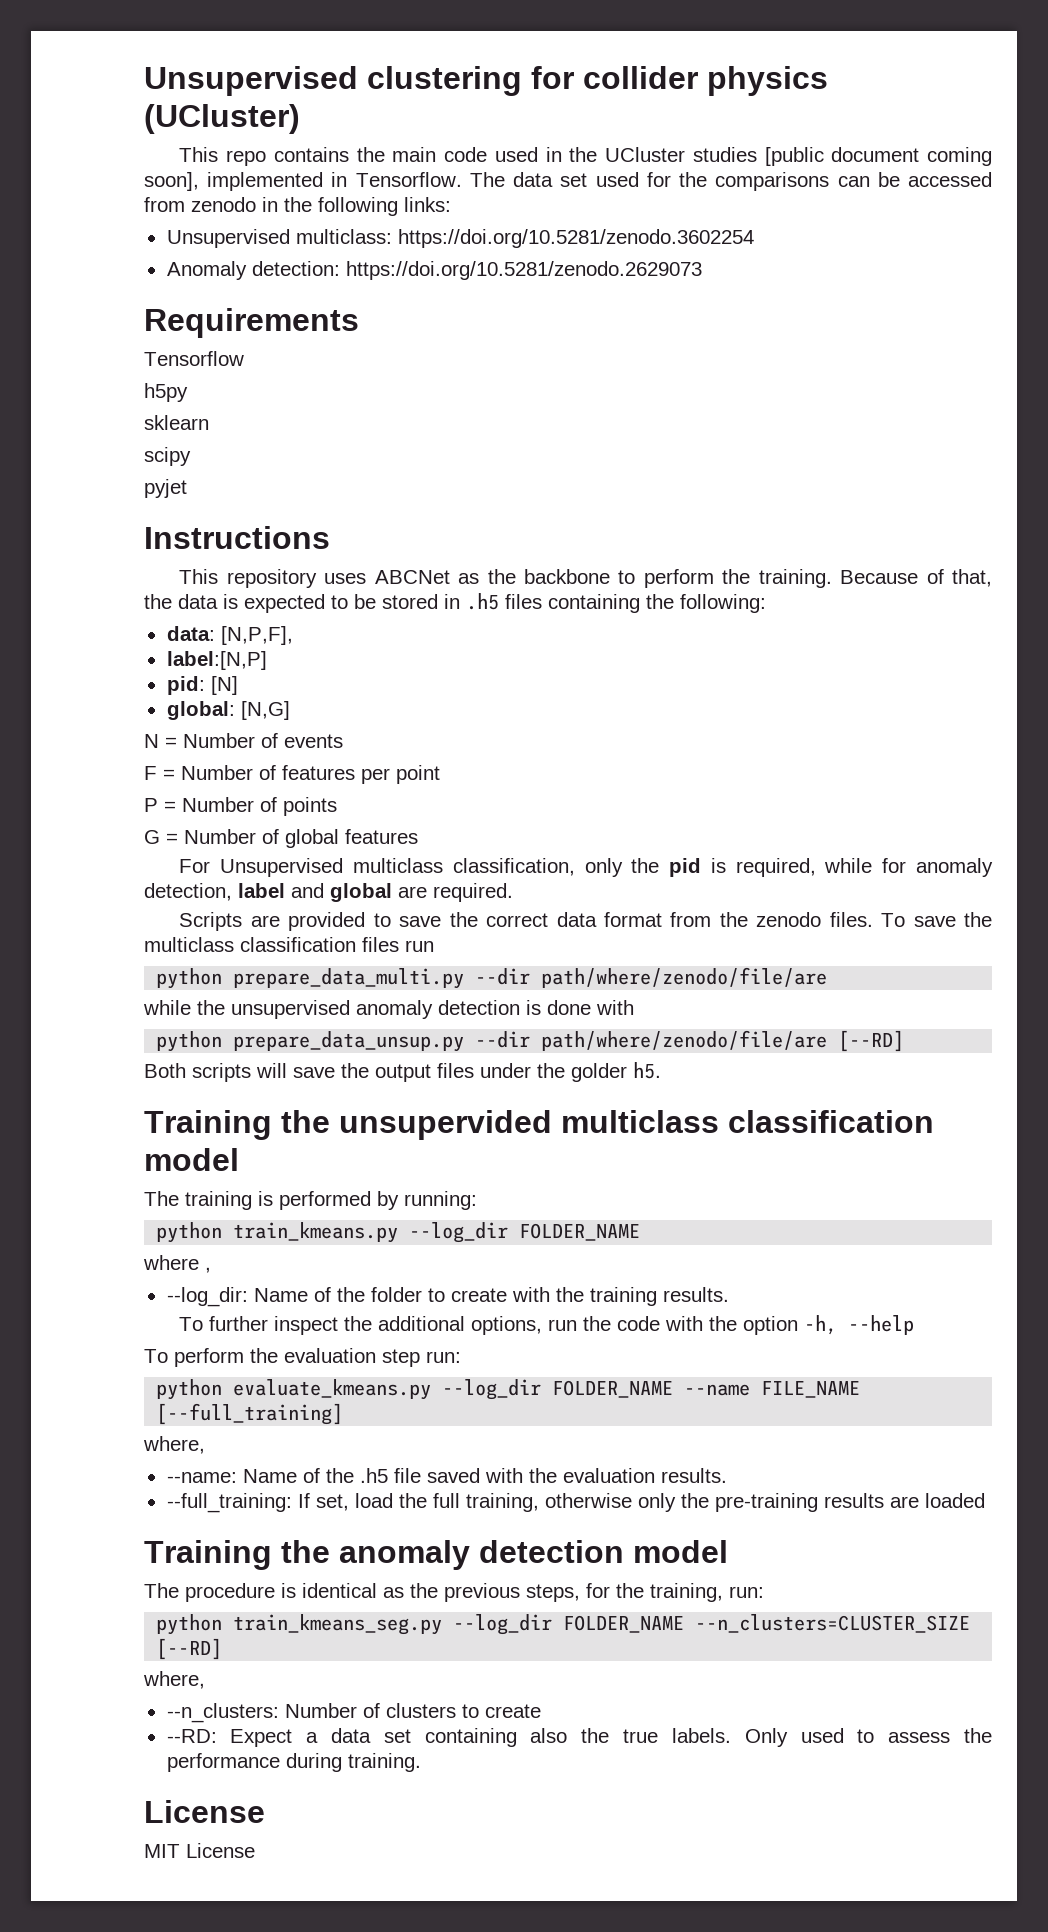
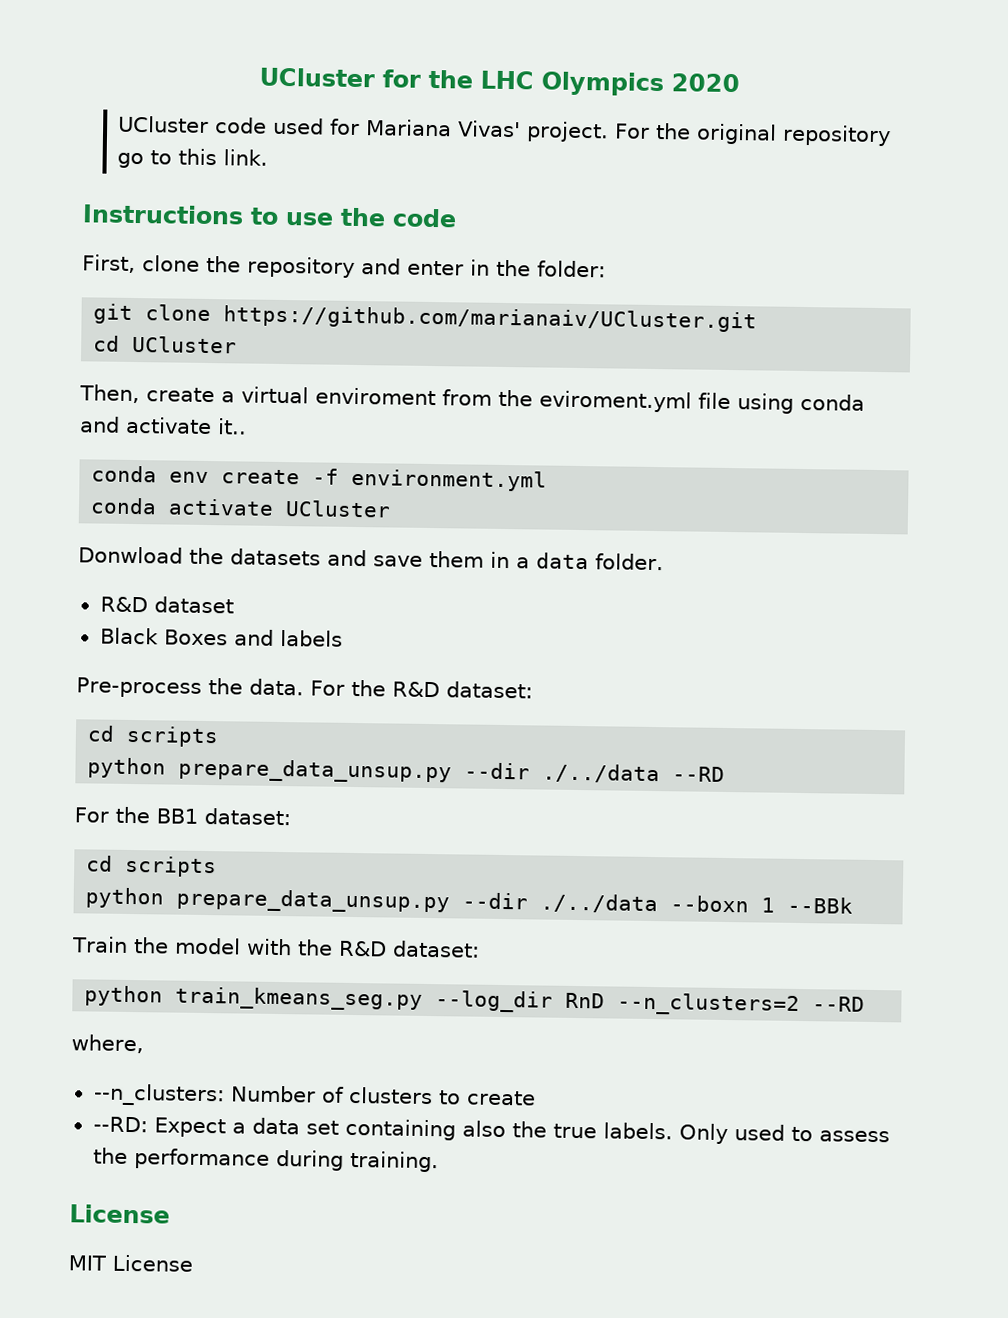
[144,66,828,96] [144,104,300,134] [179,147,992,166] [144,172,993,191] [144,197,451,216] [166,229,754,248] [166,261,702,280] [144,308,359,338] [144,351,244,366] [144,383,188,402] [144,415,209,430] [144,447,191,466] [144,479,187,498] [144,526,330,549] [179,569,992,588] [144,593,766,613] [166,626,293,645] [166,651,267,670] [166,676,238,695] [166,701,290,720] [144,733,343,748] [144,765,440,784] [144,797,337,816] [144,829,418,848] [179,858,993,877] [144,883,513,902] [179,912,992,931] [144,937,434,952] [156,967,828,989] [143,1000,634,1019] [156,1030,905,1052] [144,1062,661,1082] [144,1110,934,1140] [144,1148,239,1171] [144,1191,477,1210] [156,1222,641,1243] [143,1255,211,1273] [166,1287,729,1307] [179,1315,915,1335] [144,1348,461,1367] [156,1379,861,1400] [156,1403,344,1425] [143,1436,205,1454] [166,1468,727,1483] [166,1493,985,1513] [144,1540,728,1570] [144,1583,764,1602] Unsupervised clustering for collider physics (UCluster) // This repo contains the main code used in the UCluster studies [public document coming soon], implemented in Tensorflow. The data set used for the comparisons can be accessed from zenodo in the following links: // Unsupervised multiclass: https://doi.org/10.5281/zenodo.3602254 // Anomaly detection: https://doi.org/10.5281/zenodo.2629073 // Requirements // Tensorflow // h5py // sklearn // scipy // pyjet // Instructions // This repository uses ABCNet as the backbone to perform the training. Because of that, the data is expected to be stored in .h5 files containing the following: // data: [N,P,F], // label:[N,P] // pid: [N] // global: [N,G] // N = Number of events // F = Number of features per point // P = Number of points // G = Number of global features // For Unsupervised multiclass classification, only the pid is required, while for anomaly detection, label and global are required. // Scripts are provided to save the correct data format from the zenodo files. To save the multiclass classification files run // python prepare_data_multi.py --dir path/where/zenodo/file/are // while the unsupervised anomaly detection is done with // python prepare_data_unsup.py --dir path/where/zenodo/file/are [--RD] // Both scripts will save the output files under the golder h5. // Training the unsupervided multiclass classification model // The training is performed by running: // python train_kmeans.py --log_dir FOLDER_NAME // where , // --log_dir: Name of the folder to create with the training results. // To further inspect the additional options, run the code with the option -h, --help // To perform the evaluation step run: // python evaluate_kmeans.py --log_dir FOLDER_NAME --name FILE_NAME [--full_training] // where, // --name: Name of the .h5 file saved with the evaluation results. // --full_training: If set, load the full training, otherwise only the pre-training results are loaded // Training the anomaly detection model // The procedure is identical as the previous steps, for the training, run: -> [258,67,740,97] [117,115,891,147] [116,148,268,169] [82,204,457,228] [82,254,606,278] [93,303,758,333] [93,335,238,354] [79,384,865,414] [80,416,247,435] [91,465,548,492] [90,497,392,518] [78,546,664,571] [99,596,234,614] [99,627,343,647] [76,677,533,699] [87,725,220,748] [87,757,726,784] [74,806,291,826] [86,855,218,878] [85,887,854,914] [72,936,480,958] UCluster for the LHC Olympics 2020 // UCluster code used for Mariana Vivas' project. For the original repository go to this link. // Instructions to use the code // First, clone the repository and enter in the folder: // git clone https://github.com/marianaiv/UCluster.git // cd UCluster // Then, create a virtual enviroment from the eviroment.yml file using conda and activate it.. // conda env create -f environment.yml // conda activate UCluster // Donwload the datasets and save them in a data folder. // R&D dataset // Black Boxes and labels // Pre-process the data. For the R&D dataset: // cd scripts // python prepare_data_unsup.py --dir ./../data --RD // For the BB1 dataset: // cd scripts // python prepare_data_unsup.py --dir ./../data --boxn 1 --BBk // Train the model with the R&D dataset:
[563,1614,971,1633] [156,1638,223,1660] FOLDER_NAME --n_clusters=CLUSTER_SIZE [--RD] -> [565,992,866,1017] RnD --n_clusters=2 --RD

